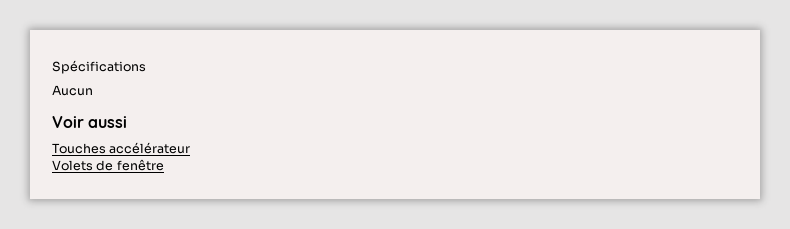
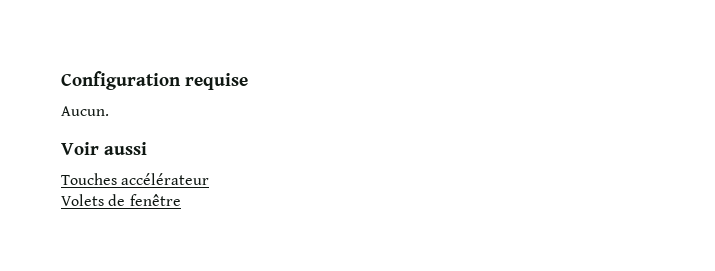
[52,60,146,74] [52,85,93,96] Spécifications // Aucun -> [61,71,248,90] [61,106,109,116] Configuration requise // Aucun.

